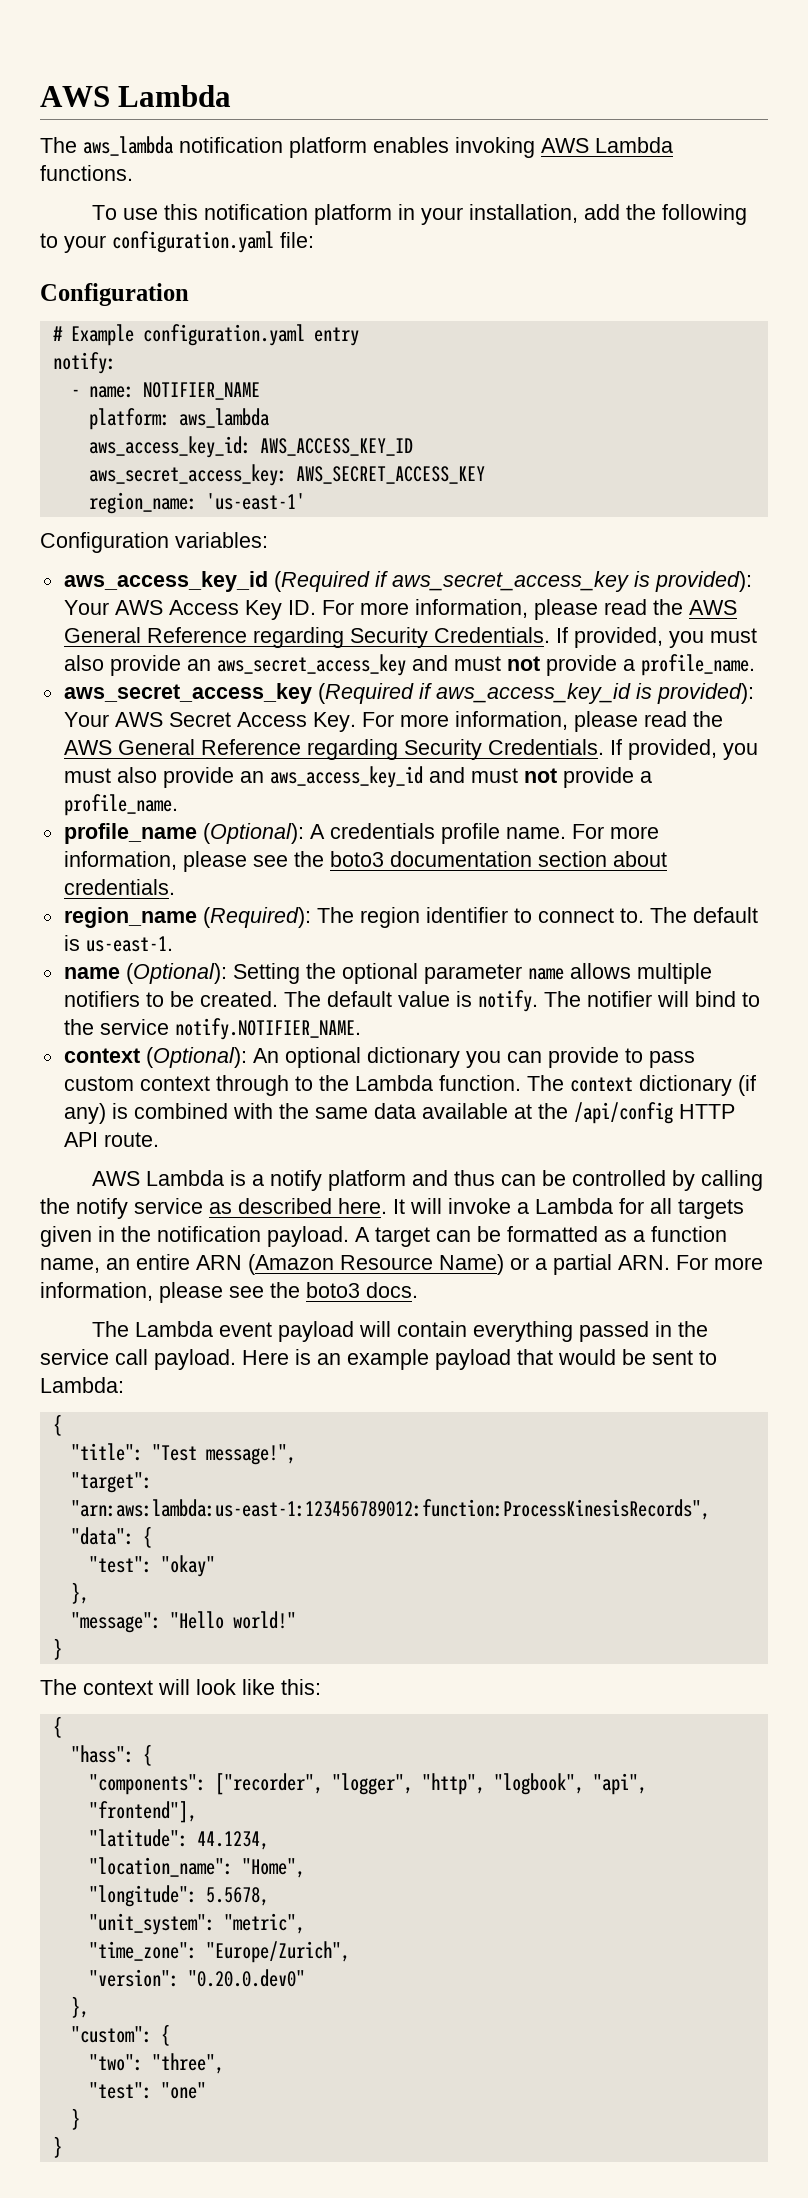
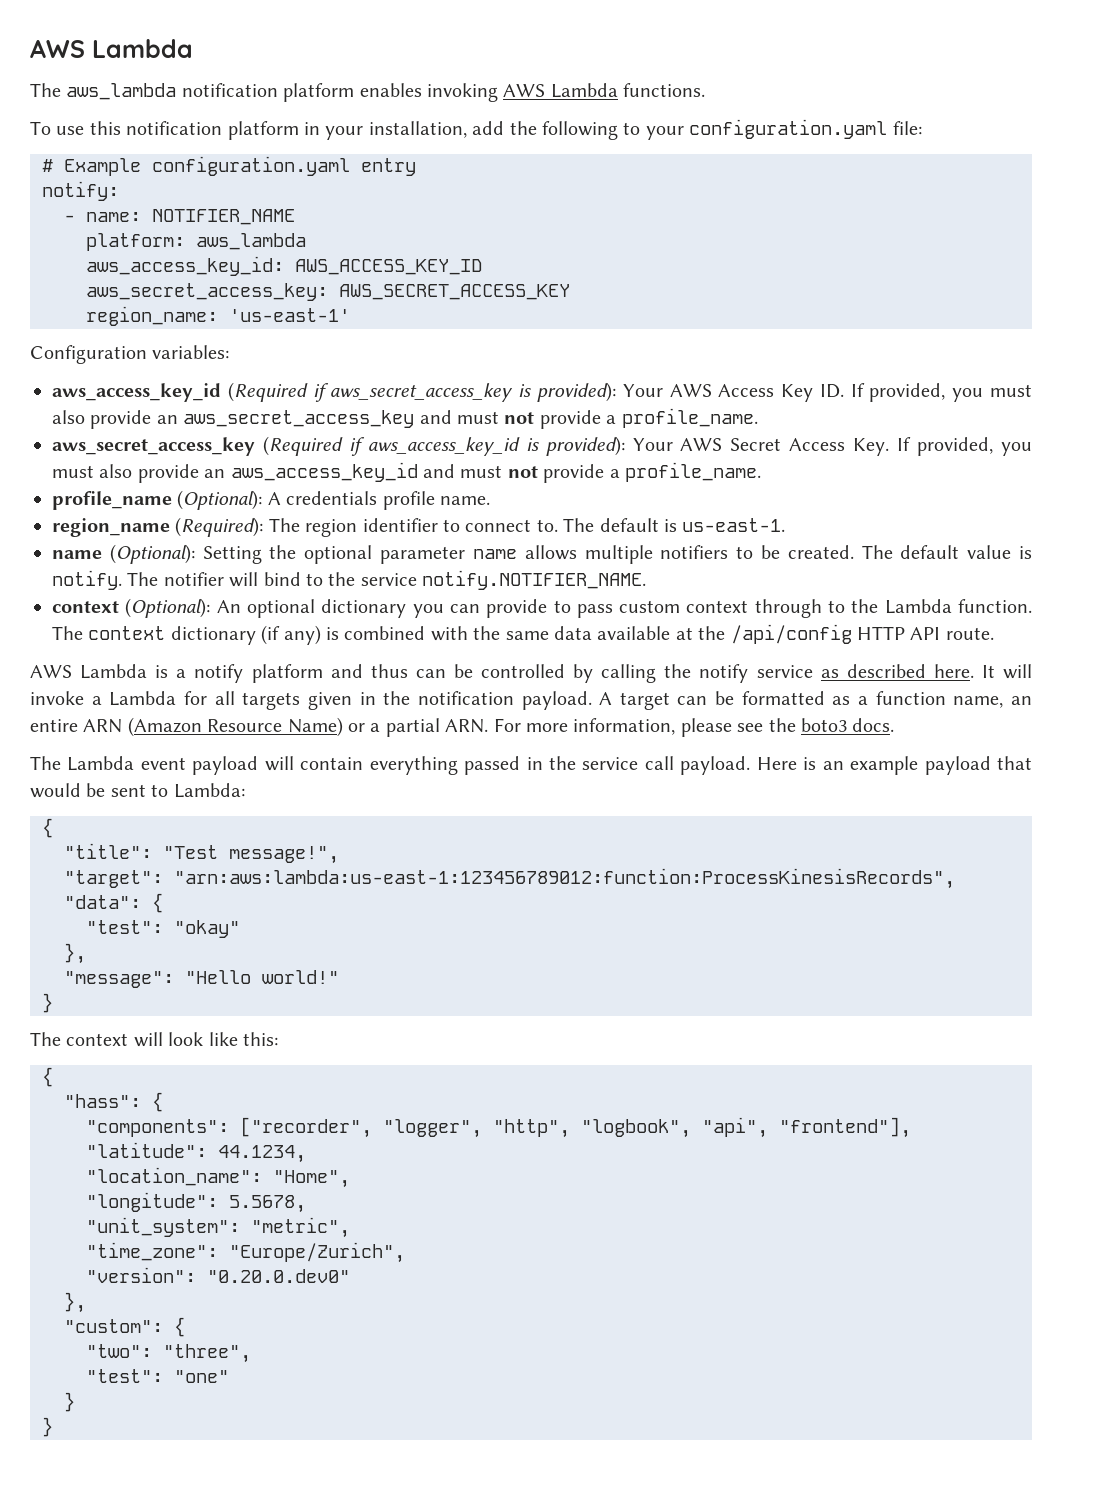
[40,283,189,306] // Configuration -> (922, 128) none
[321,599,737,620] [63,627,550,648] For more information, please read the AWS General Reference regarding Security Credentials. -> (844, 391) none
[361,711,723,732] [63,739,604,760] For more information, please read the AWS General Reference regarding Security Credentials. -> (890, 447) none
[571,824,659,839] [63,851,667,872] [63,879,175,895] For more information, please see the boto3 documentation section about credentials. -> (490, 500) none

